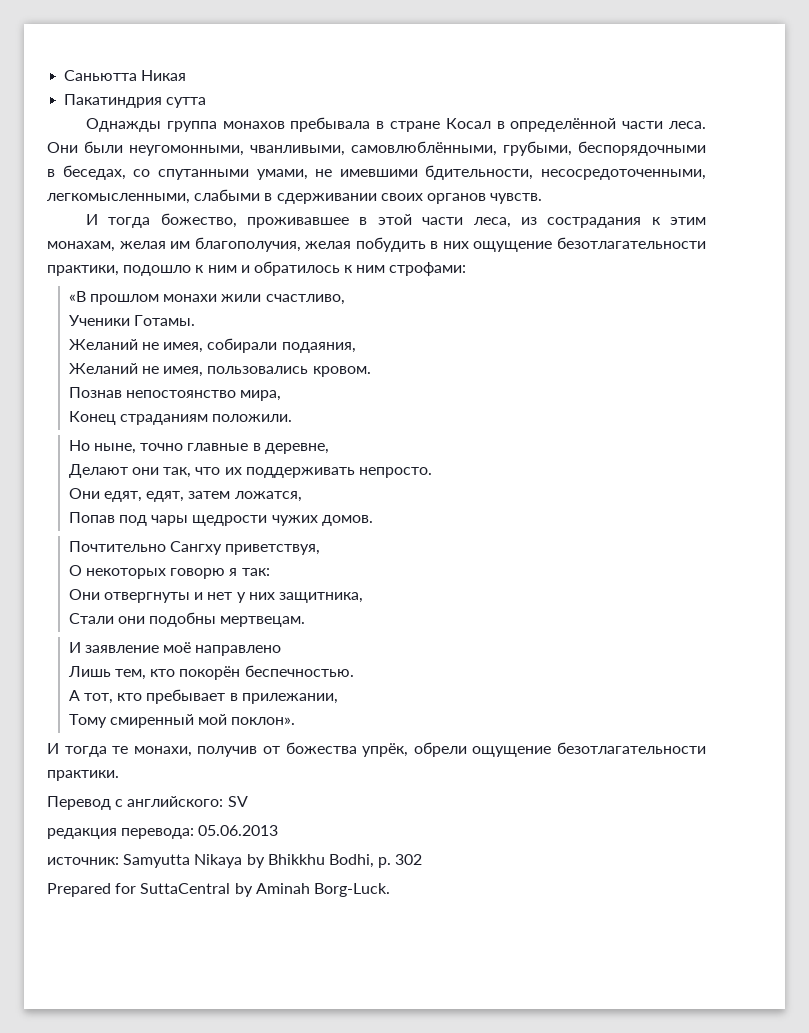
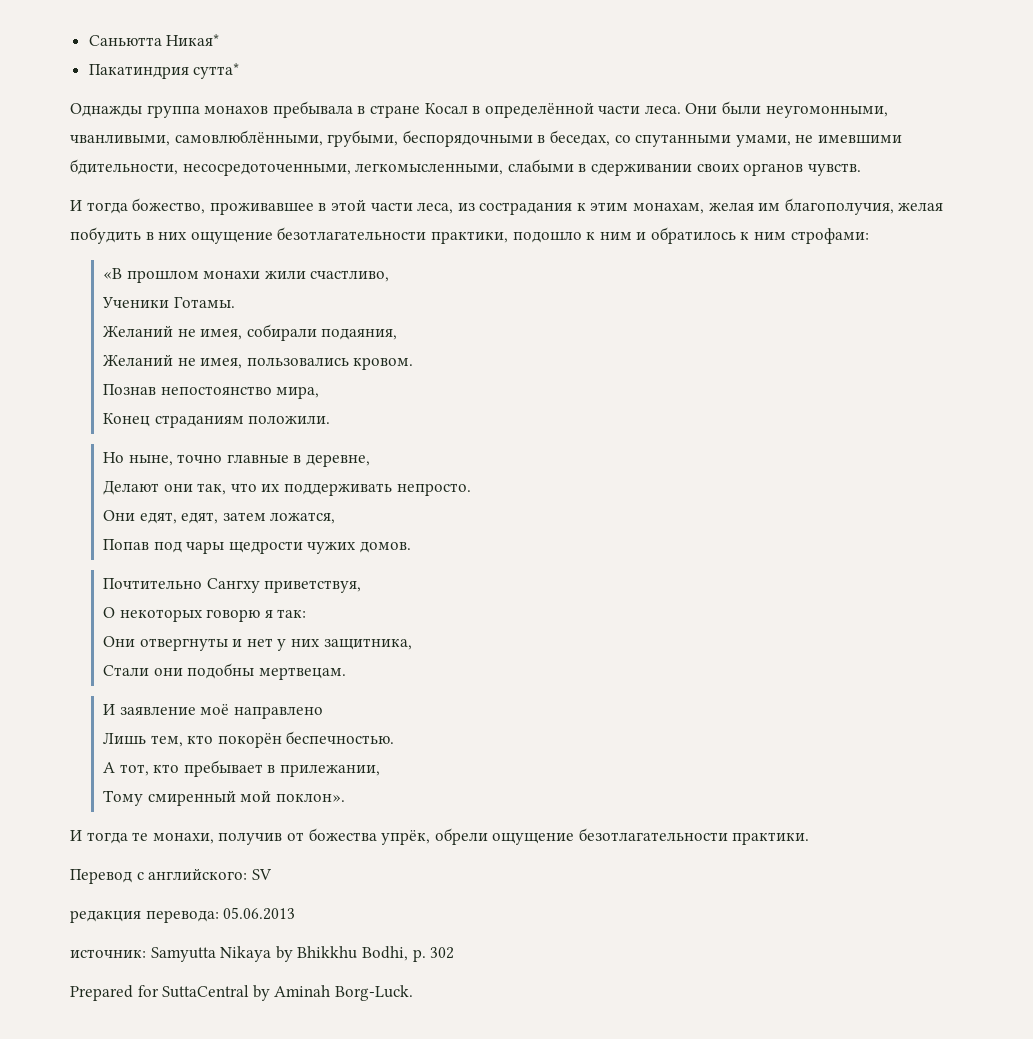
[141,70,187,81] Никая -> [166,34,220,46] Никая*
[166,97,207,108] сутта -> [193,63,240,79] сутта*

